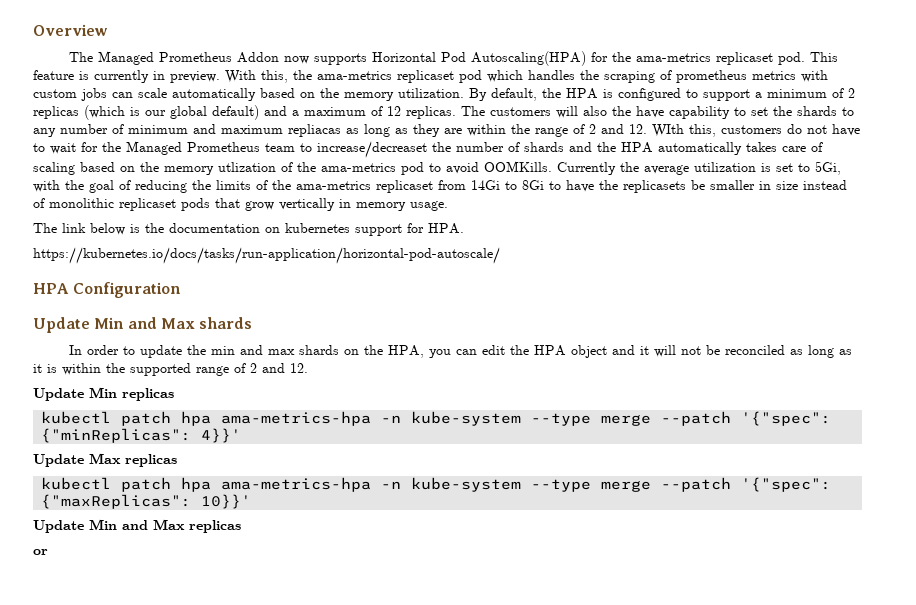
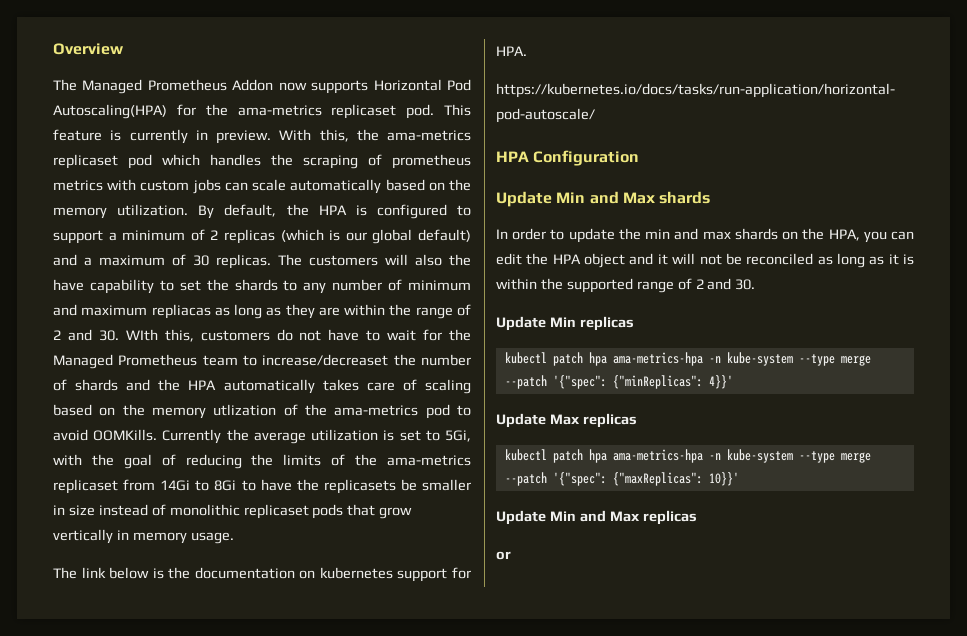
[387,106,401,116] 12 -> [193,255,209,266] 30
[629,124,647,134] 12. -> [98,330,119,341] 30.
[290,363,308,373] 12. -> [735,279,756,290] 30.

